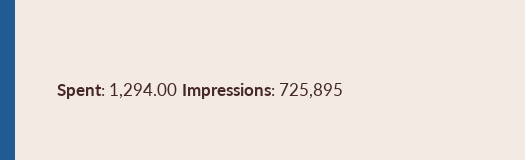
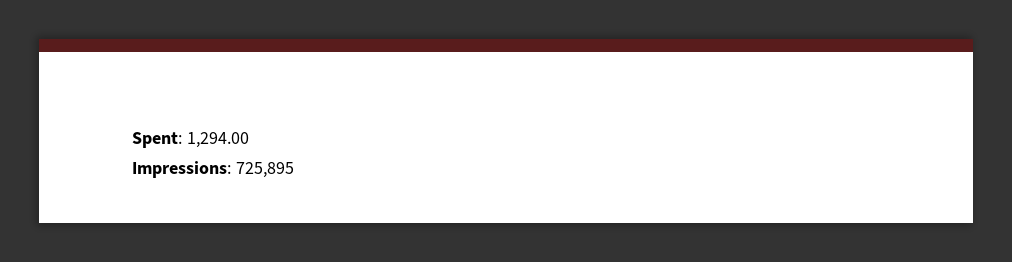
(178, 91) none -> (249, 140) //

